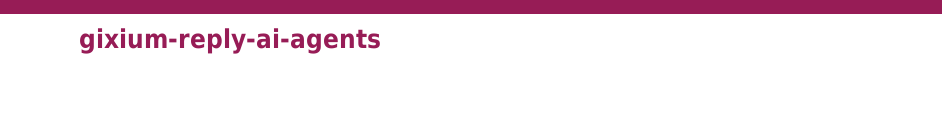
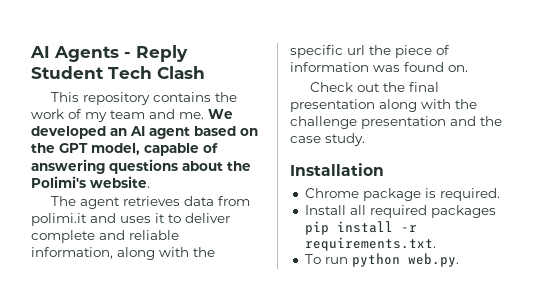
[79,28,381,54] gixium-reply-ai-agents -> [30,45,188,62] [31,66,205,79] [51,92,238,105] [31,109,233,122] [31,126,258,139] [31,143,218,156] [31,159,251,174] [31,176,150,188] [51,196,251,209] [31,213,230,226] [31,230,179,243] [31,247,215,260] [290,45,450,58] [290,62,468,72] [310,82,440,92] [290,99,477,112] [290,116,502,129] [290,133,365,146] [290,163,384,176] [304,188,500,201] [304,205,496,218] [304,221,417,235] [304,237,436,251] [304,253,459,267] AI Agents - Reply Student Tech Clash // This repository contains the work of my team and me. We developed an AI agent based on the GPT model, capable of answering questions about the Polimi's website. // The agent retrieves data from polimi.it and uses it to deliver complete and reliable information, along with the specific url the piece of information was found on. // Check out the final presentation along with the challenge presentation and the case study. // Installation // Chrome package is required. // Install all required packages pip install -r requirements.txt. // To run python web.py.

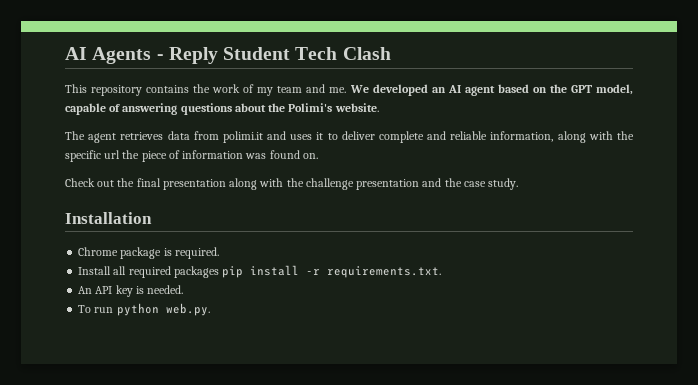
(436, 244) none -> [78,285,184,297] // An API key is needed.

